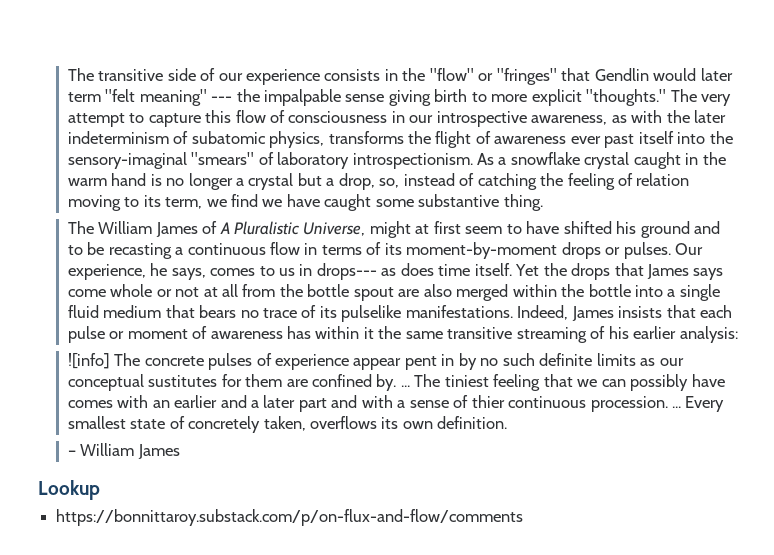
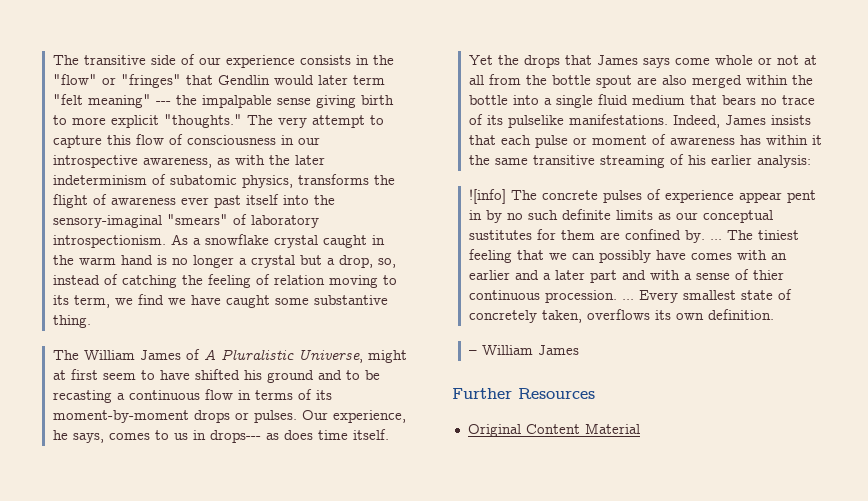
[38,480,100,500] [56,509,524,526] Lookup // https://bonnittaroy.substack.com/p/on-flux-and-flow/comments -> [452,388,595,399] [467,423,640,437] Further Resources // Original Content Material

